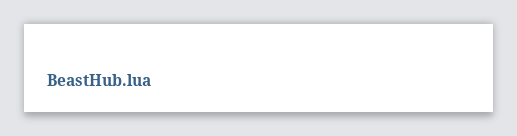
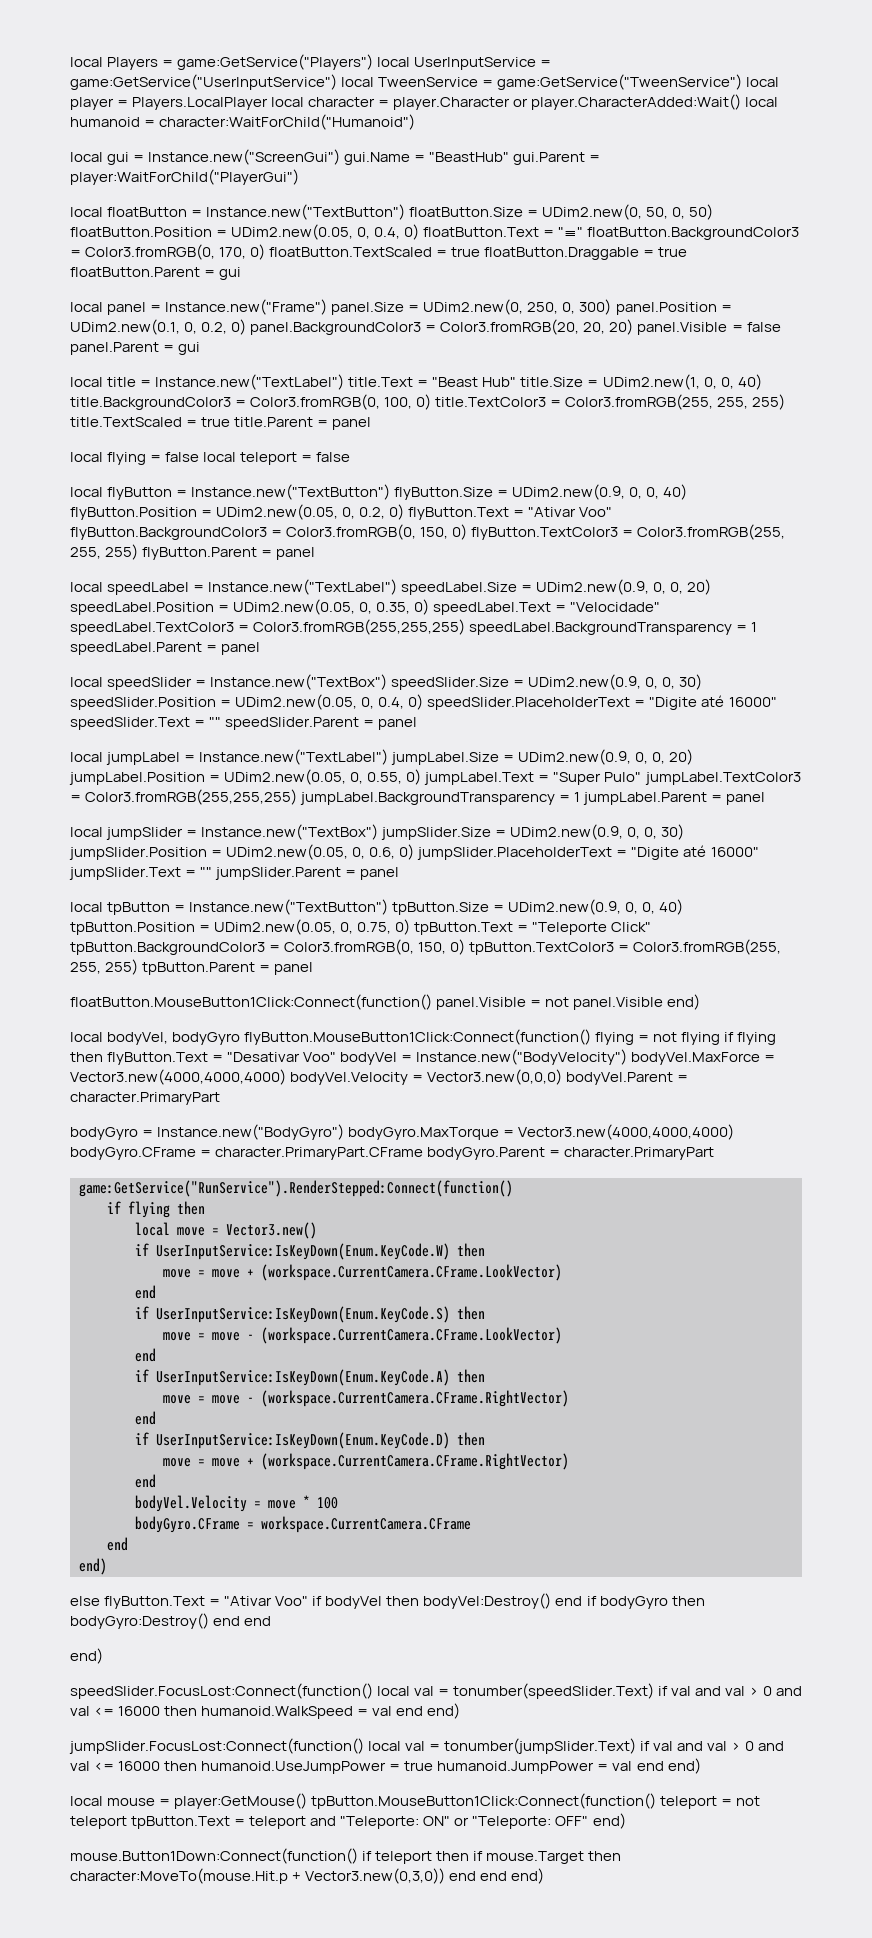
[47,74,151,86] BeastHub.lua -> [70,54,552,70] [70,74,780,90] [70,94,779,110] [70,114,416,130] [70,149,601,165] [70,169,299,185] [70,204,714,220] [70,224,800,240] [70,244,688,260] [70,267,242,280] [70,299,732,315] [70,319,781,335] [70,342,201,355] [70,374,762,390] [70,394,786,410] [70,417,372,430] [70,452,351,465] [70,484,688,500] [70,504,613,520] [70,524,786,540] [70,544,316,560] [70,579,712,595] [70,599,661,615] [70,619,758,635] [70,642,261,655] [70,674,703,690] [70,694,777,710] [70,717,418,730] [70,749,694,765] [69,769,801,785] [70,789,766,805] [70,824,685,840] [69,844,759,860] [69,867,400,880] [70,899,684,915] [70,919,652,935] [70,939,782,955] [70,959,314,975] [70,994,701,1010] [70,1029,777,1045] [70,1049,776,1065] [70,1069,689,1085] [70,1092,220,1105] [70,1124,735,1140] [70,1147,715,1160] [79,1180,513,1197] [107,1201,205,1218] [135,1222,317,1239] [135,1243,485,1260] [163,1264,562,1281] [135,1285,156,1299] [135,1306,485,1323] [163,1327,562,1344] [135,1348,156,1362] [135,1369,485,1386] [163,1390,569,1407] [135,1411,156,1425] [135,1432,485,1449] [163,1453,569,1470] [135,1474,156,1488] [135,1495,338,1512] [135,1516,471,1533] [107,1537,128,1551] [79,1558,107,1575] [70,1593,705,1609] [70,1613,272,1629] [70,1648,103,1664] [70,1683,802,1699] [70,1703,461,1719] [69,1738,784,1754] [70,1758,701,1774] [70,1793,761,1809] [70,1813,626,1829] [70,1848,622,1864] [70,1868,545,1884] local Players = game:GetService("Players") local UserInputService = game:GetService("UserInputService") local TweenService = game:GetService("TweenService") local player = Players.LocalPlayer local character = player.Character or player.CharacterAdded:Wait() local humanoid = character:WaitForChild("Humanoid") // local gui = Instance.new("ScreenGui") gui.Name = "BeastHub" gui.Parent = player:WaitForChild("PlayerGui") // local floatButton = Instance.new("TextButton") floatButton.Size = UDim2.new(0, 50, 0, 50) floatButton.Position = UDim2.new(0.05, 0, 0.4, 0) floatButton.Text = "≡" floatButton.BackgroundColor3 = Color3.fromRGB(0, 170, 0) floatButton.TextScaled = true floatButton.Draggable = true floatButton.Parent = gui // local panel = Instance.new("Frame") panel.Size = UDim2.new(0, 250, 0, 300) panel.Position = UDim2.new(0.1, 0, 0.2, 0) panel.BackgroundColor3 = Color3.fromRGB(20, 20, 20) panel.Visible = false panel.Parent = gui // local title = Instance.new("TextLabel") title.Text = "Beast Hub" title.Size = UDim2.new(1, 0, 0, 40) title.BackgroundColor3 = Color3.fromRGB(0, 100, 0) title.TextColor3 = Color3.fromRGB(255, 255, 255) title.TextScaled = true title.Parent = panel // local flying = false local teleport = false // local flyButton = Instance.new("TextButton") flyButton.Size = UDim2.new(0.9, 0, 0, 40) flyButton.Position = UDim2.new(0.05, 0, 0.2, 0) flyButton.Text = "Ativar Voo" flyButton.BackgroundColor3 = Color3.fromRGB(0, 150, 0) flyButton.TextColor3 = Color3.fromRGB(255, 255, 255) flyButton.Parent = panel // local speedLabel = Instance.new("TextLabel") speedLabel.Size = UDim2.new(0.9, 0, 0, 20) speedLabel.Position = UDim2.new(0.05, 0, 0.35, 0) speedLabel.Text = "Velocidade" speedLabel.TextColor3 = Color3.fromRGB(255,255,255) speedLabel.BackgroundTransparency = 1 speedLabel.Parent = panel // local speedSlider = Instance.new("TextBox") speedSlider.Size = UDim2.new(0.9, 0, 0, 30) speedSlider.Position = UDim2.new(0.05, 0, 0.4, 0) speedSlider.PlaceholderText = "Digite até 16000" speedSlider.Text = "" speedSlider.Parent = panel // local jumpLabel = Instance.new("TextLabel") jumpLabel.Size = UDim2.new(0.9, 0, 0, 20) jumpLabel.Position = UDim2.new(0.05, 0, 0.55, 0) jumpLabel.Text = "Super Pulo" jumpLabel.TextColor3 = Color3.fromRGB(255,255,255) jumpLabel.BackgroundTransparency = 1 jumpLabel.Parent = panel // local jumpSlider = Instance.new("TextBox") jumpSlider.Size = UDim2.new(0.9, 0, 0, 30) jumpSlider.Position = UDim2.new(0.05, 0, 0.6, 0) jumpSlider.PlaceholderText = "Digite até 16000" jumpSlider.Text = "" jumpSlider.Parent = panel // local tpButton = Instance.new("TextButton") tpButton.Size = UDim2.new(0.9, 0, 0, 40) tpButton.Position = UDim2.new(0.05, 0, 0.75, 0) tpButton.Text = "Teleporte Click" tpButton.BackgroundColor3 = Color3.fromRGB(0, 150, 0) tpButton.TextColor3 = Color3.fromRGB(255, 255, 255) tpButton.Parent = panel // floatButton.MouseButton1Click:Connect(function() panel.Visible = not panel.Visible end) // local bodyVel, bodyGyro flyButton.MouseButton1Click:Connect(function() flying = not flying if flying then flyButton.Text = "Desativar Voo" bodyVel = Instance.new("BodyVelocity") bodyVel.MaxForce = Vector3.new(4000,4000,4000) bodyVel.Velocity = Vector3.new(0,0,0) bodyVel.Parent = character.PrimaryPart // bodyGyro = Instance.new("BodyGyro") bodyGyro.MaxTorque = Vector3.new(4000,4000,4000) bodyGyro.CFrame = character.PrimaryPart.CFrame bodyGyro.Parent = character.PrimaryPart // game:GetService("RunService").RenderStepped:Connect(function() // if flying then // local move = Vector3.new() // if UserInputService:IsKeyDown(Enum.KeyCode.W) then // move = move + (workspace.CurrentCamera.CFrame.LookVector) // end // if UserInputService:IsKeyDown(Enum.KeyCode.S) then // move = move - (workspace.CurrentCamera.CFrame.LookVector) // end // if UserInputService:IsKeyDown(Enum.KeyCode.A) then // move = move - (workspace.CurrentCamera.CFrame.RightVector) // end // if UserInputService:IsKeyDown(Enum.KeyCode.D) then // move = move + (workspace.CurrentCamera.CFrame.RightVector) // end // bodyVel.Velocity = move * 100 // bodyGyro.CFrame = workspace.CurrentCamera.CFrame // end // end) // else flyButton.Text = "Ativar Voo" if bodyVel then bodyVel:Destroy() end if bodyGyro then bodyGyro:Destroy() end end // end) // speedSlider.FocusLost:Connect(function() local val = tonumber(speedSlider.Text) if val and val > 0 and val <= 16000 then humanoid.WalkSpeed = val end end) // jumpSlider.FocusLost:Connect(function() local val = tonumber(jumpSlider.Text) if val and val > 0 and val <= 16000 then humanoid.UseJumpPower = true humanoid.JumpPower = val end end) // local mouse = player:GetMouse() tpButton.MouseButton1Click:Connect(function() teleport = not teleport tpButton.Text = teleport and "Teleporte: ON" or "Teleporte: OFF" end) // mouse.Button1Down:Connect(function() if teleport then if mouse.Target then character:MoveTo(mouse.Hit.p + Vector3.new(0,3,0)) end end end)

